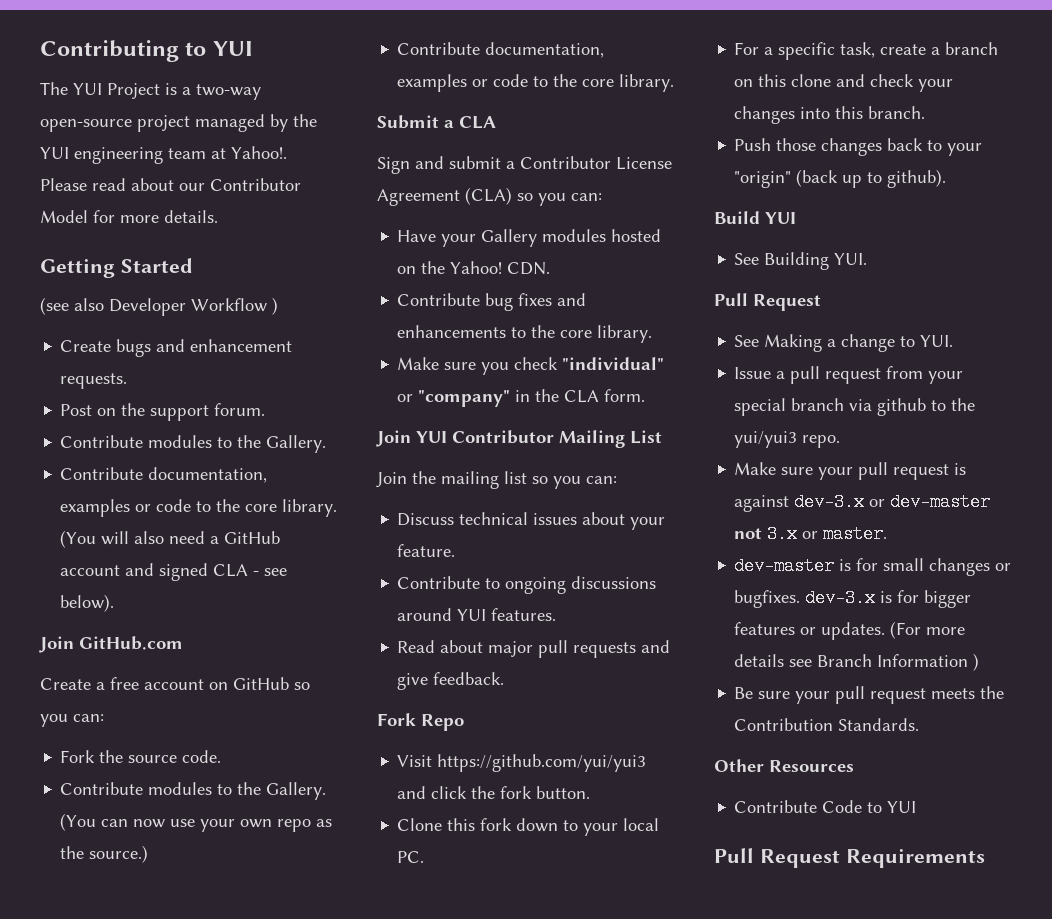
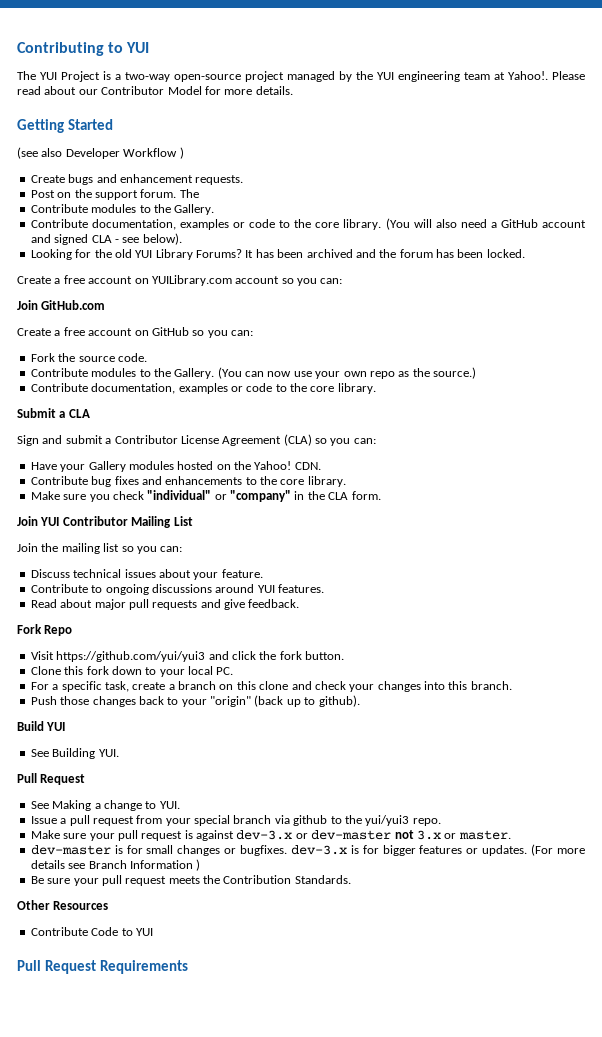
(266, 409) none -> [179,189,199,198] The
(115, 603) none -> [30,249,525,260] [17,275,343,286] // Looking for the old YUI Library Forums? It has been archived and the forum has been locked. // Create a free account on YUILibrary.com account so you can:

